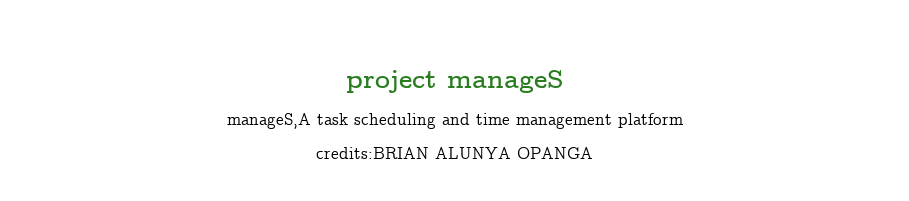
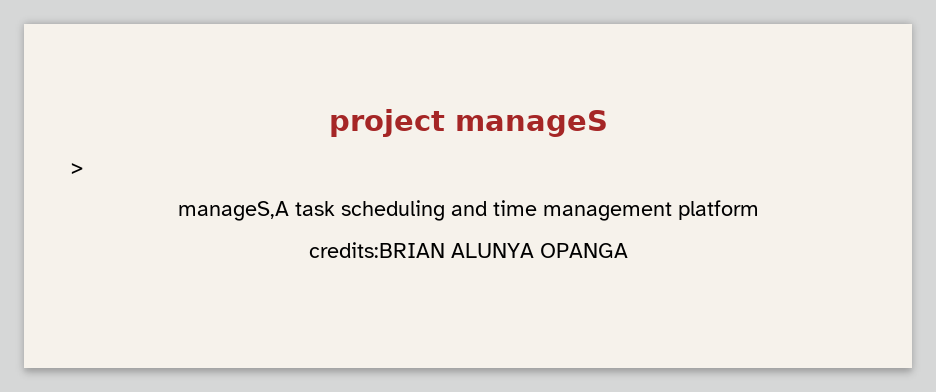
(564, 81) none -> [71,163,83,174] // >

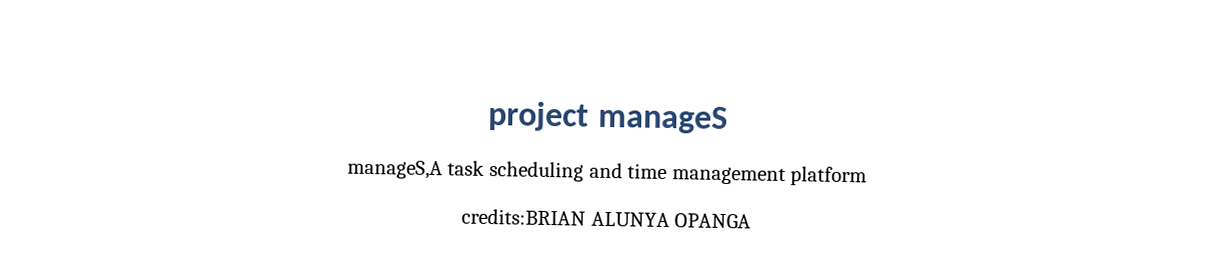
[71,163,83,174] // > -> (728, 119) none

